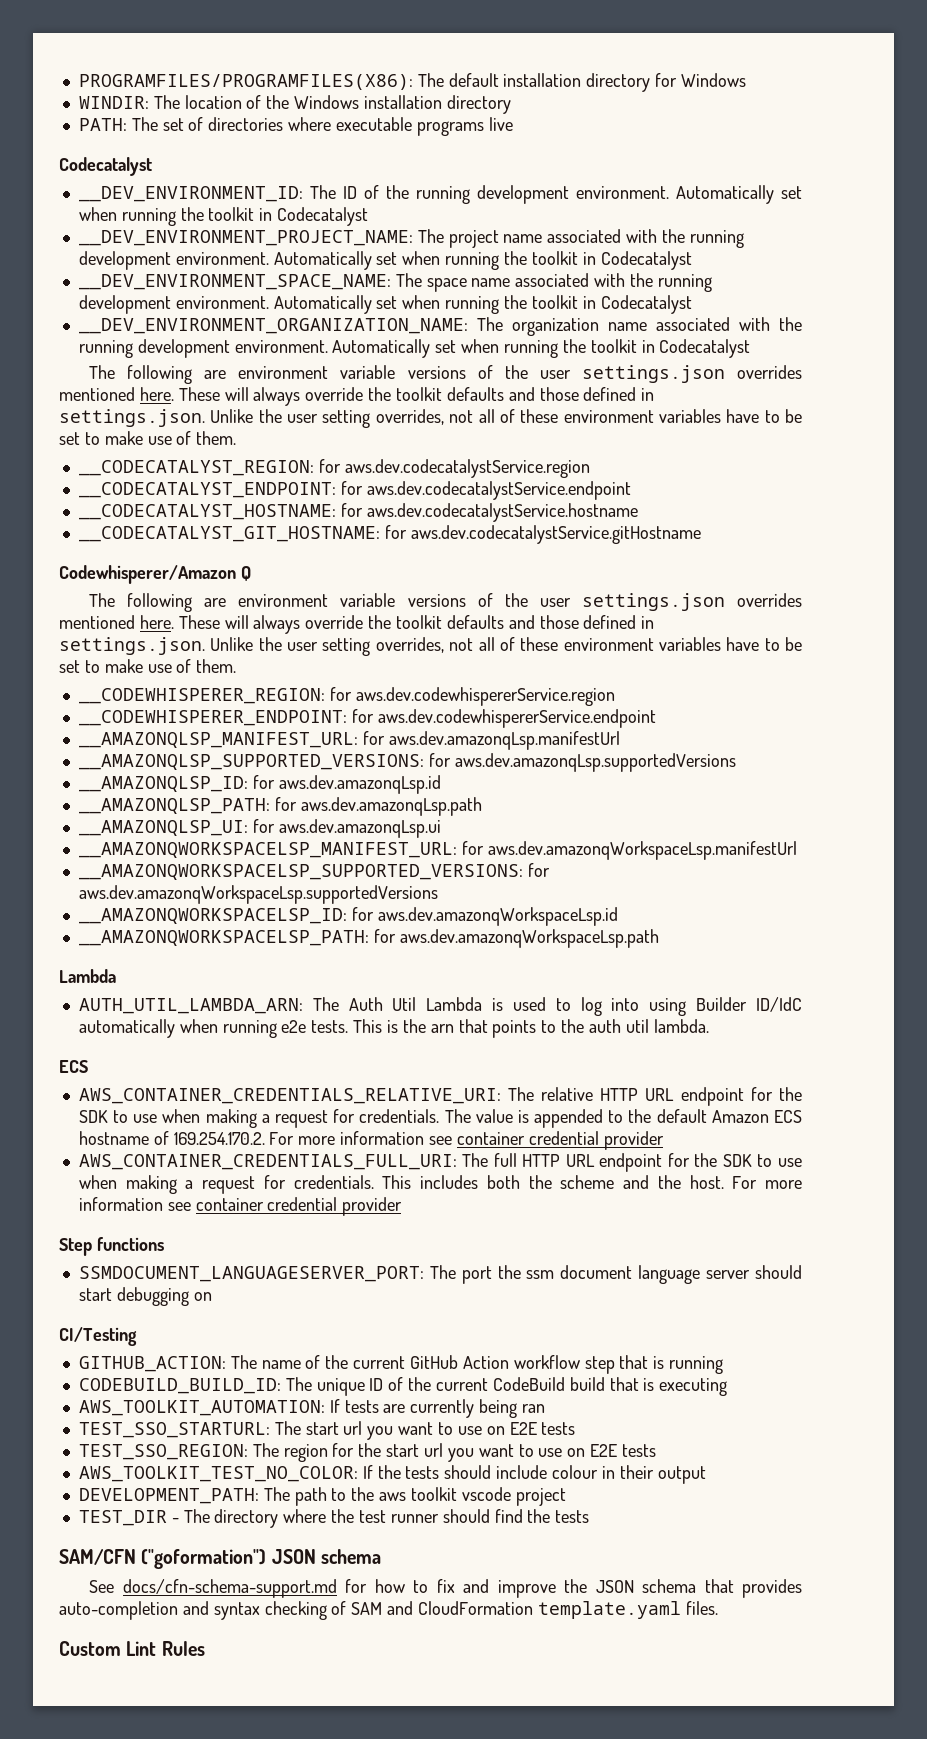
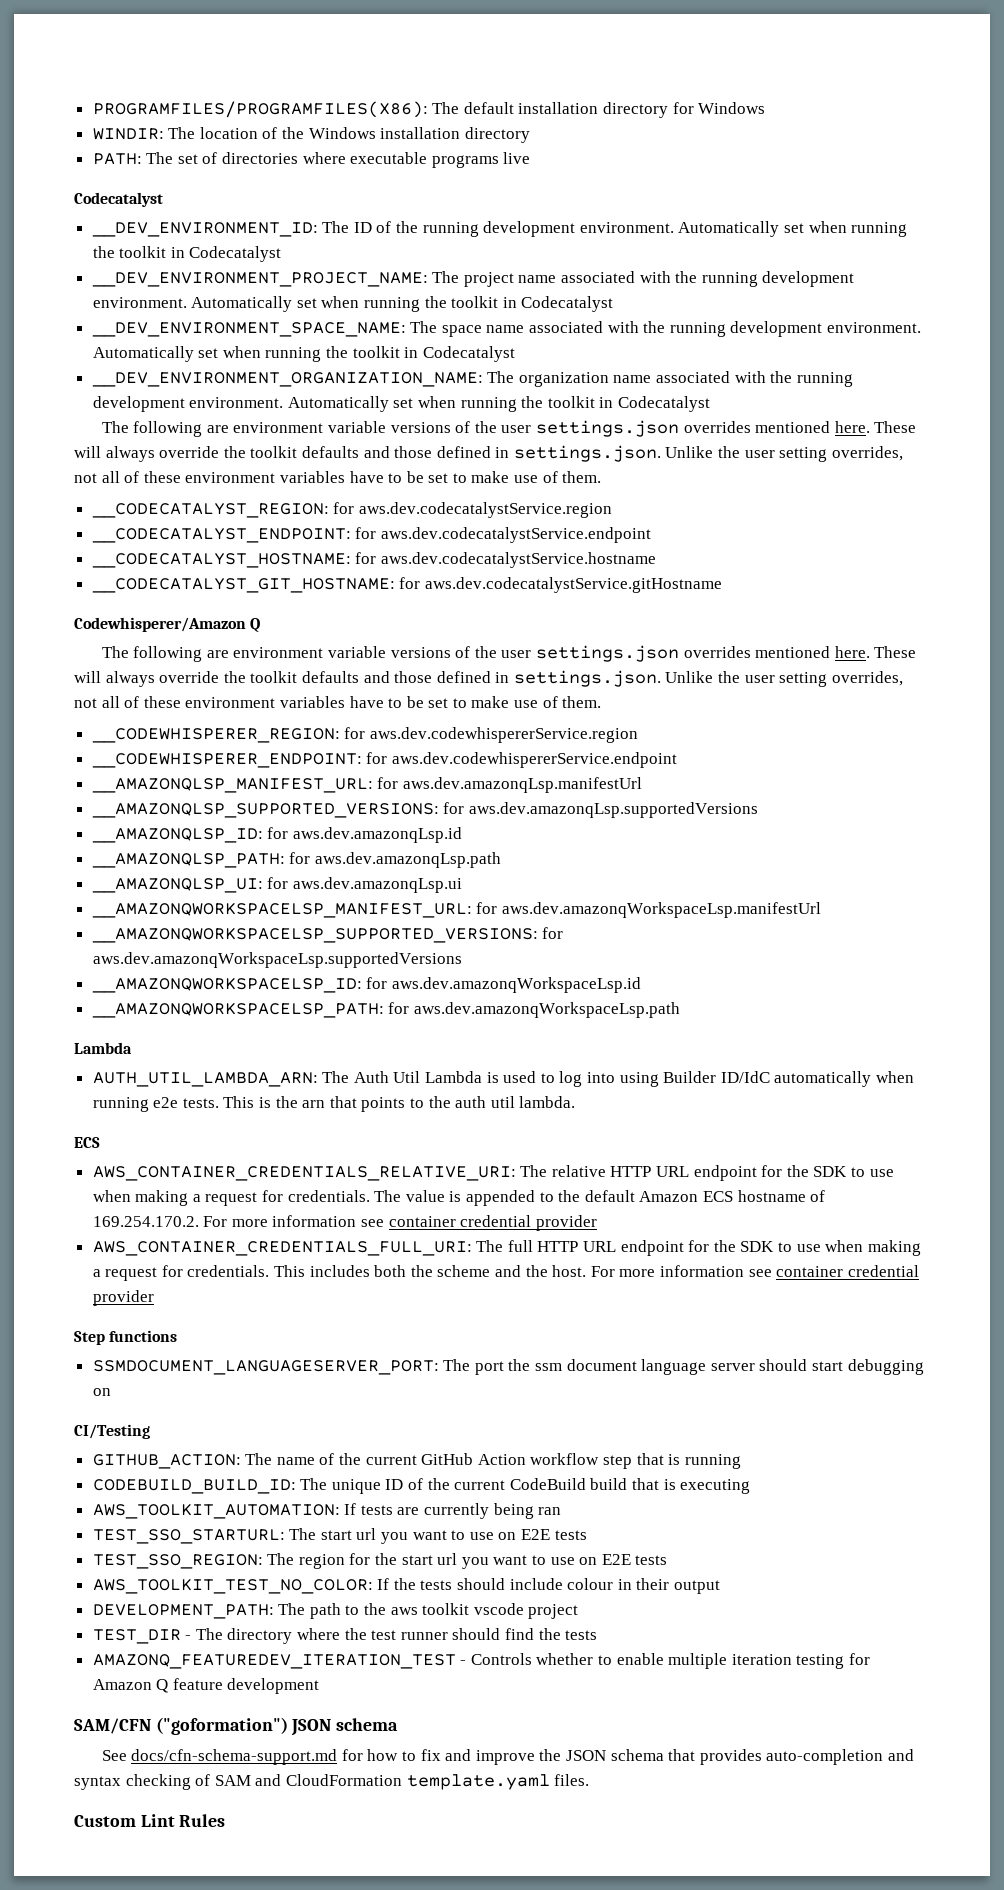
(590, 1516) none -> [92,1653,871,1669] [92,1678,320,1694] // AMAZONQ_FEATUREDEV_ITERATION_TEST - Controls whether to enable multiple iteration testing for Amazon Q feature development

